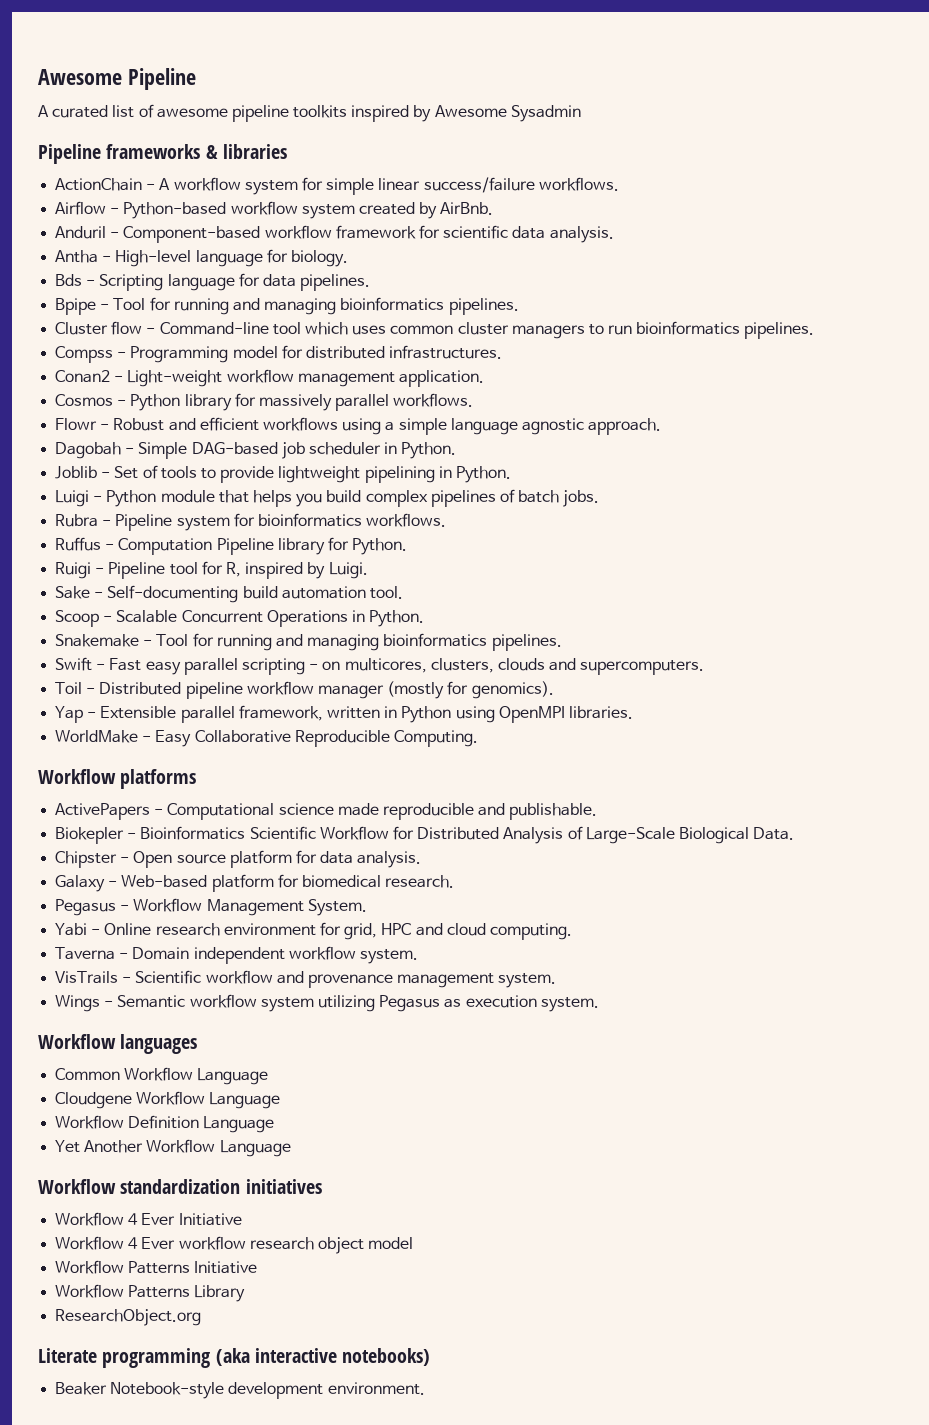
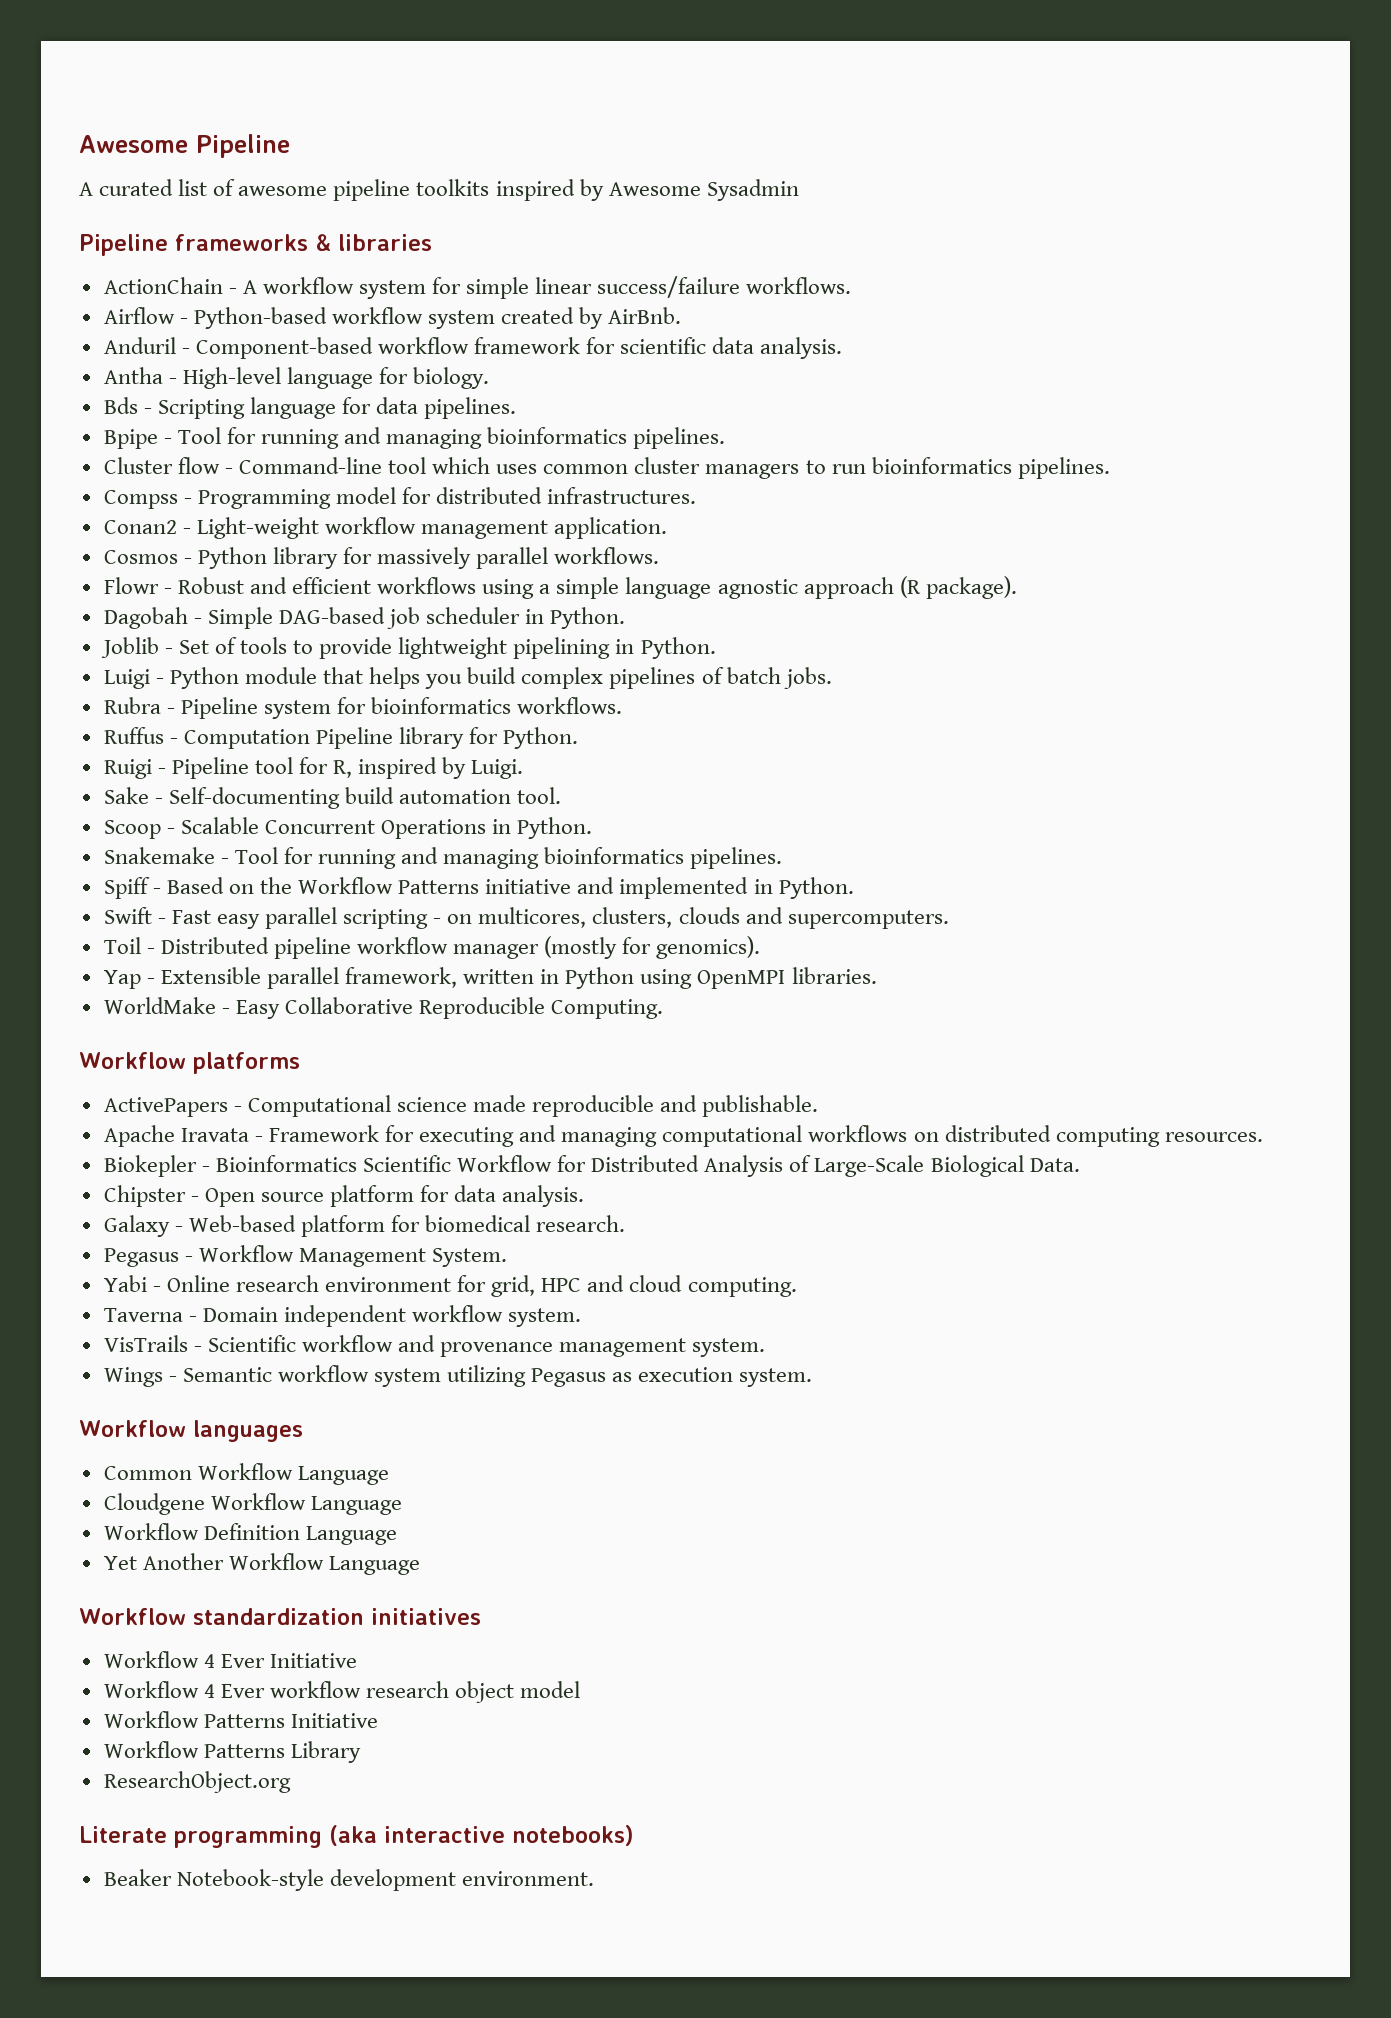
[588,418,662,435] approach. -> [803,576,1017,599] approach (R package).
(562, 642) none -> [103,877,854,899] // Spiff - Based on the Workflow Patterns initiative and implemented in Python.
(598, 811) none -> [103,1125,1263,1147] // Apache Iravata - Framework for executing and managing computational workflows on distributed computing resources.

